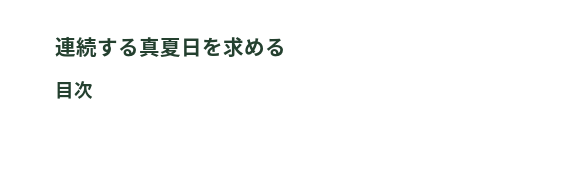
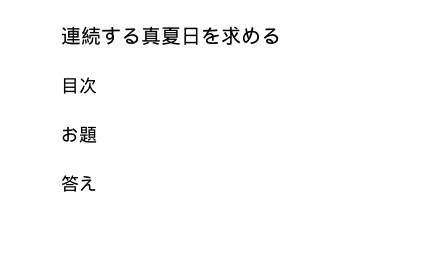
(93, 90) none -> [61,126,97,143] [61,175,97,192] // お題 // 答え

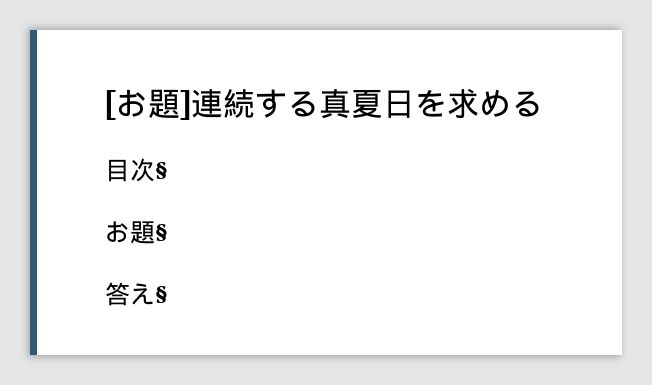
(61, 35) none -> [105,89,191,120] [お題]
[61,126,97,143] // お題 -> [155,162,168,179] [105,221,168,244] § // お題§
(97, 184) none -> [155,286,168,303] §

